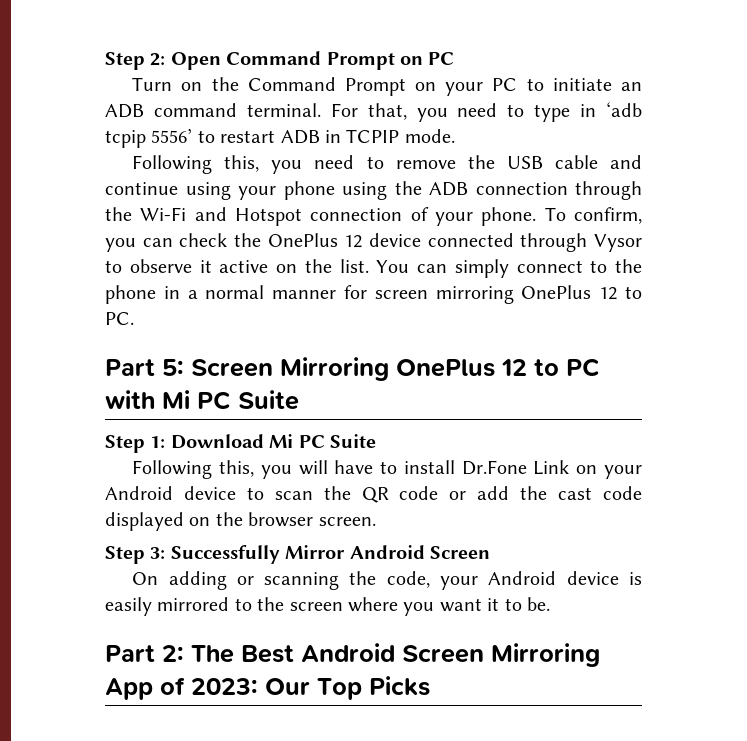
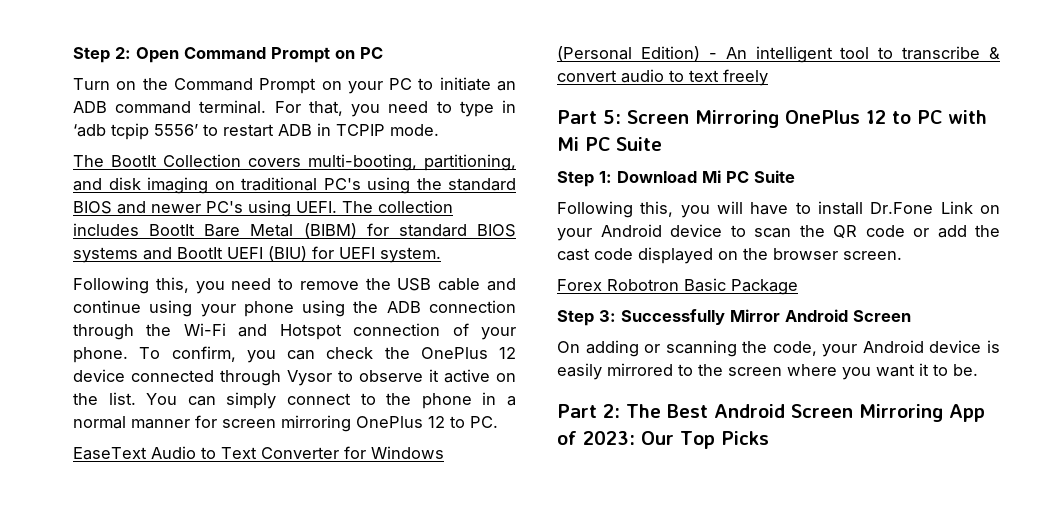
(455, 136) none -> [73,154,516,171] [73,177,516,194] [73,200,453,217] [73,223,516,238] [73,246,441,263] // The BootIt Collection covers multi-booting, partitioning, and disk imaging on traditional PC's using the standard BIOS and newer PC's using UEFI. The collection includes BootIt Bare Metal (BIBM) for standard BIOS systems and BootIt UEFI (BIU) for UEFI system.
(134, 318) none -> [73,446,444,460] [557,46,1000,63] [557,69,768,86] // EaseText Audio to Text Converter for Windows (Personal Edition) - An intelligent tool to transcribe & convert audio to text freely
(376, 521) none -> [557,278,798,295] // Forex Robotron Basic Package

